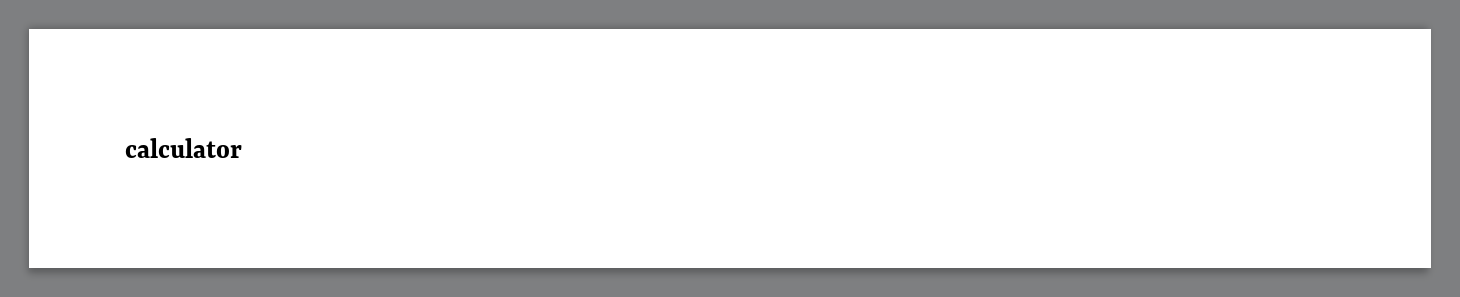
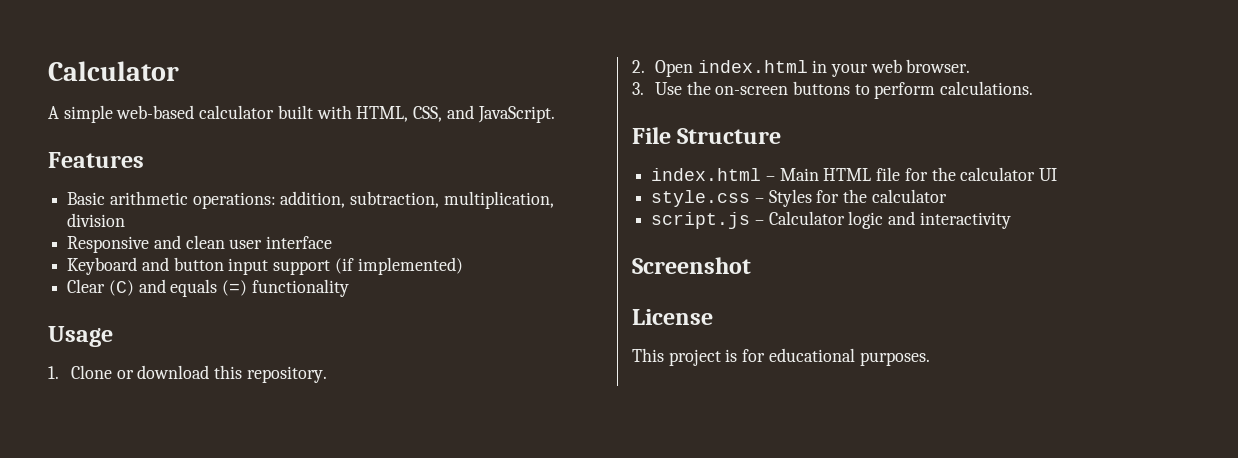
[125,138,242,158] calculator -> [48,61,179,81] [48,105,555,123] [48,152,144,168] [67,191,554,209] [67,213,126,227] [67,235,333,253] [67,257,463,275] [67,279,349,297] [48,326,113,347] [48,365,327,383] [632,59,971,77] [632,81,1034,99] [632,127,782,144] [651,167,1058,181] [651,189,947,207] [651,211,1011,229] [632,257,751,274] [632,309,713,325] [632,348,930,366] Calculator // A simple web-based calculator built with HTML, CSS, and JavaScript. // Features // Basic arithmetic operations: addition, subtraction, multiplication, division // Responsive and clean user interface // Keyboard and button input support (if implemented) // Clear (C) and equals (=) functionality // Usage // 1. Clone or download this repository. // 2. Open index.html in your web browser. // 3. Use the on-screen buttons to perform calculations. // File Structure // index.html – Main HTML file for the calculator UI // style.css – Styles for the calculator // script.js – Calculator logic and interactivity // Screenshot // License // This project is for educational purposes.

